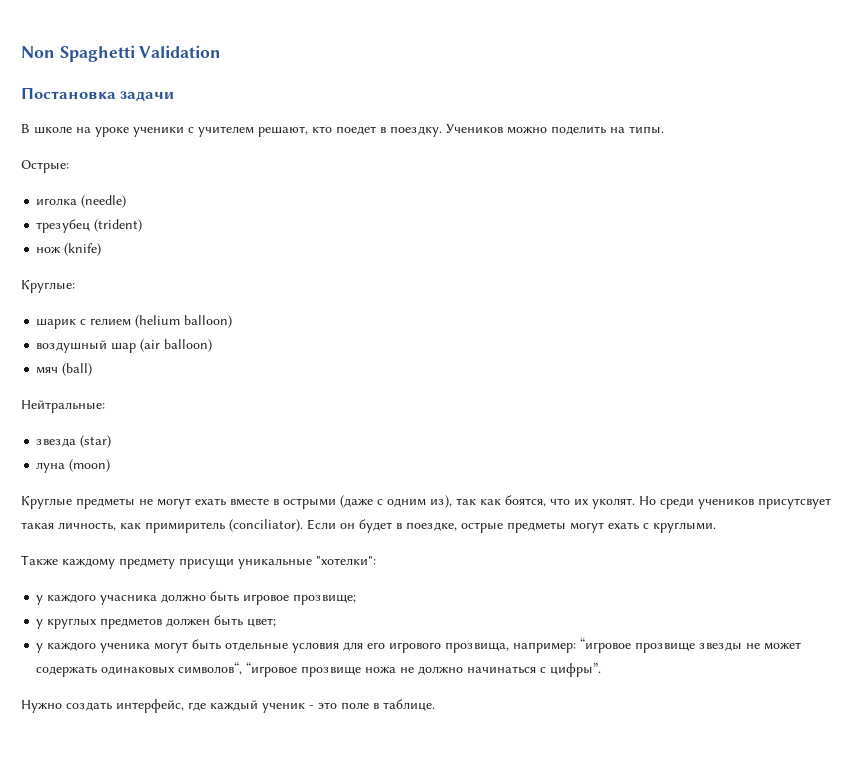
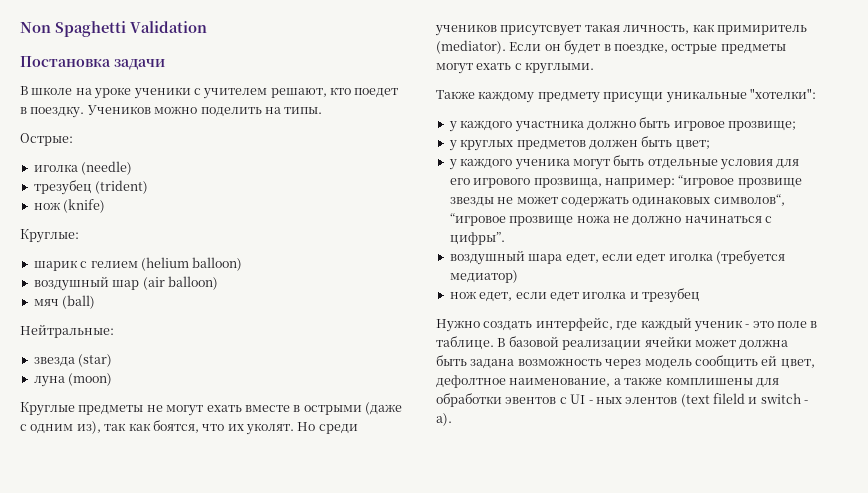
[229,519,303,532] (conciliator). -> [436,40,506,54] (mediator).
[100,595,158,605] учасника -> [514,120,584,132] участника
(602, 670) none -> [449,250,785,265] [449,270,518,283] [449,288,700,303] // воздушный шара едет, если едет иголка (требуется медиатор) // нож едет, если едет иголка и трезубец
(435, 705) none -> [497,336,789,350] [436,355,815,369] [436,375,779,388] [436,393,809,407] [436,413,452,426] В базовой реализации ячейки может должна быть задана возможность через модель сообщить ей цвет, дефолтное наименование, а также комплишены для обработки эвентов с UI - ных элентов (text fileld и switch - а).

